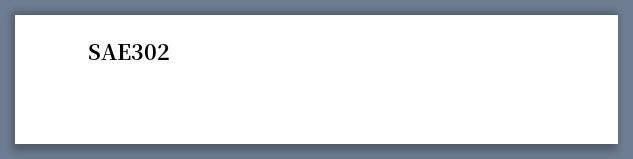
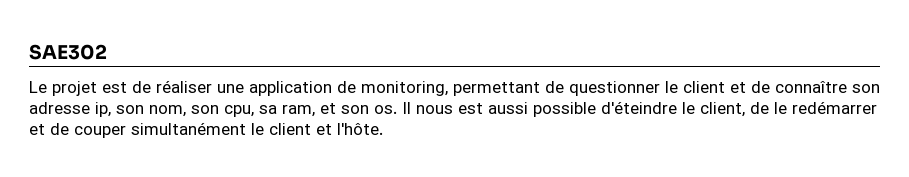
(170, 52) none -> [29,80,880,96] [29,101,877,117] [29,122,383,138] // Le projet est de réaliser une application de monitoring, permettant de questionner le client et de connaître son adresse ip, son nom, son cpu, sa ram, et son os. Il nous est aussi possible d'éteindre le client, de le redémarrer et de couper simultanément le client et l'hôte.

